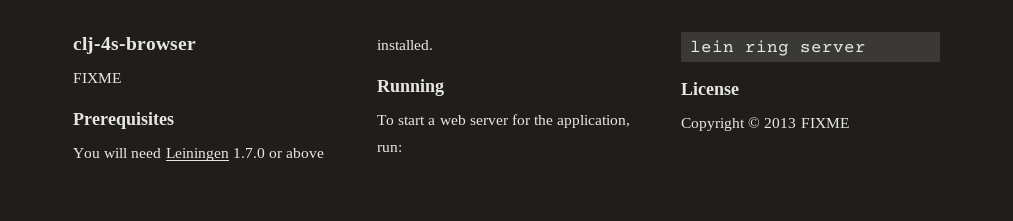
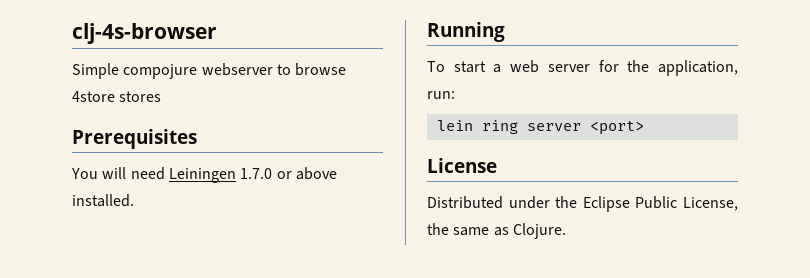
[73,73,121,83] FIXME -> [72,63,347,79] [72,91,162,102] Simple compojure webserver to browse 4store stores
(867, 48) none -> [589,121,644,135] <port>
[681,117,849,131] Copyright © 2013 FIXME -> [427,196,738,212] [427,223,566,239] Distributed under the Eclipse Public License, the same as Clojure.

